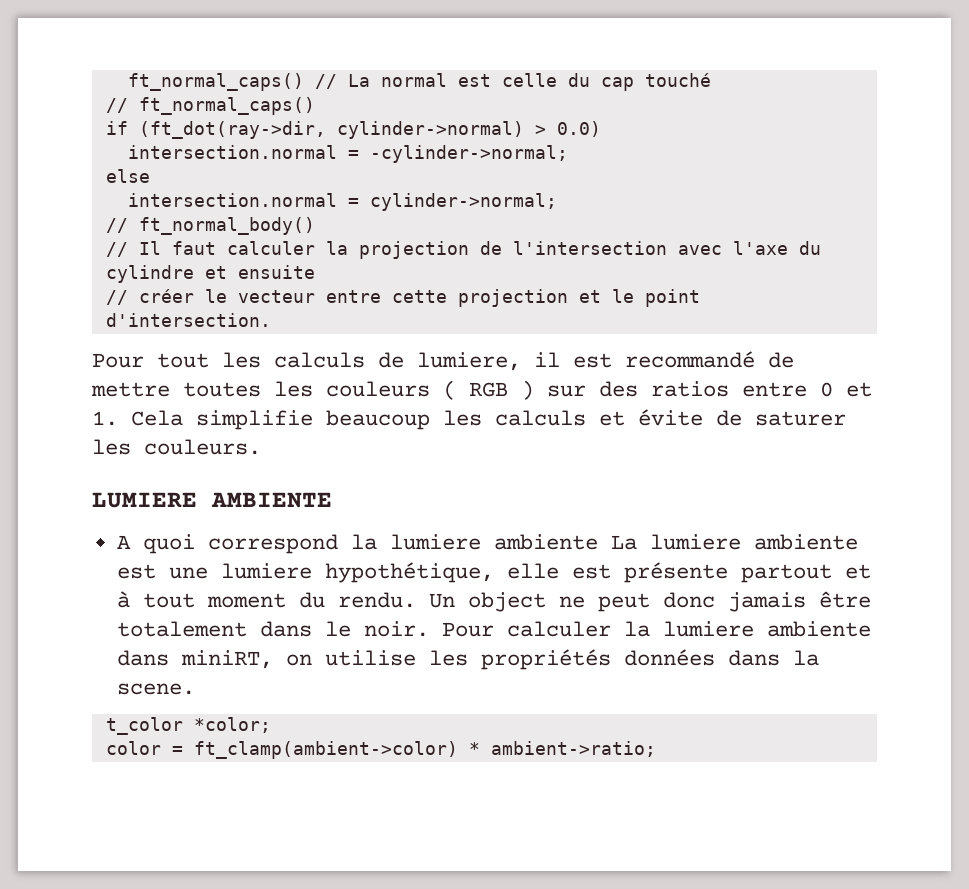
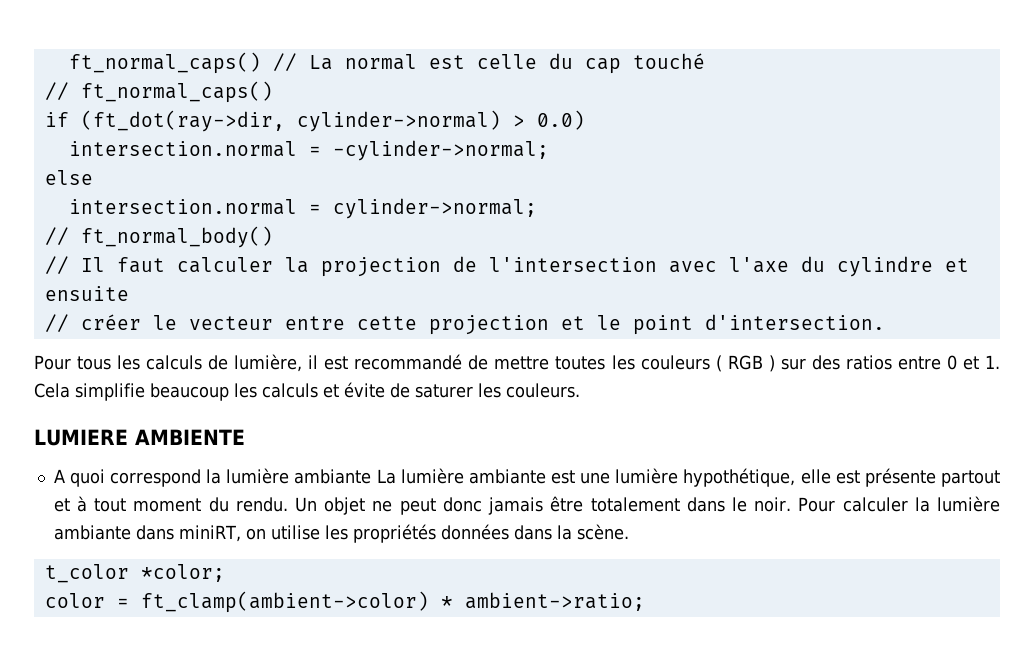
[157,353,209,368] tout -> [77,356,112,370] tous
[417,352,521,371] lumiere, -> [234,354,303,372] lumière,
[389,534,858,550] lumiere ambiente La lumiere ambiente -> [226,468,546,484] lumière ambiante La lumière ambiante
[220,563,312,579] lumiere -> [615,468,679,484] lumière
[467,592,546,612] object -> [324,497,366,515] objet
[662,621,871,637] lumiere ambiente -> [936,496,1000,512] [53,525,131,540] lumière ambiante
[116,683,195,695] scene. -> [576,524,629,540] scène.

